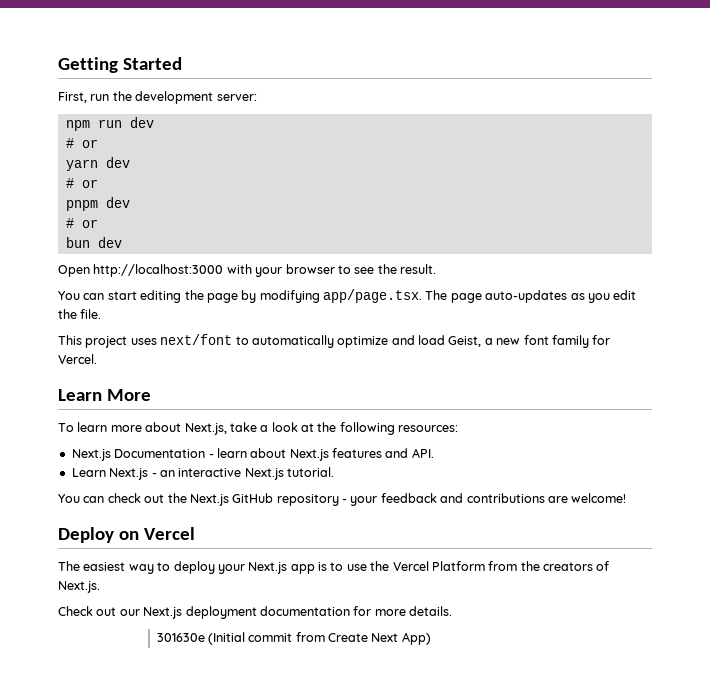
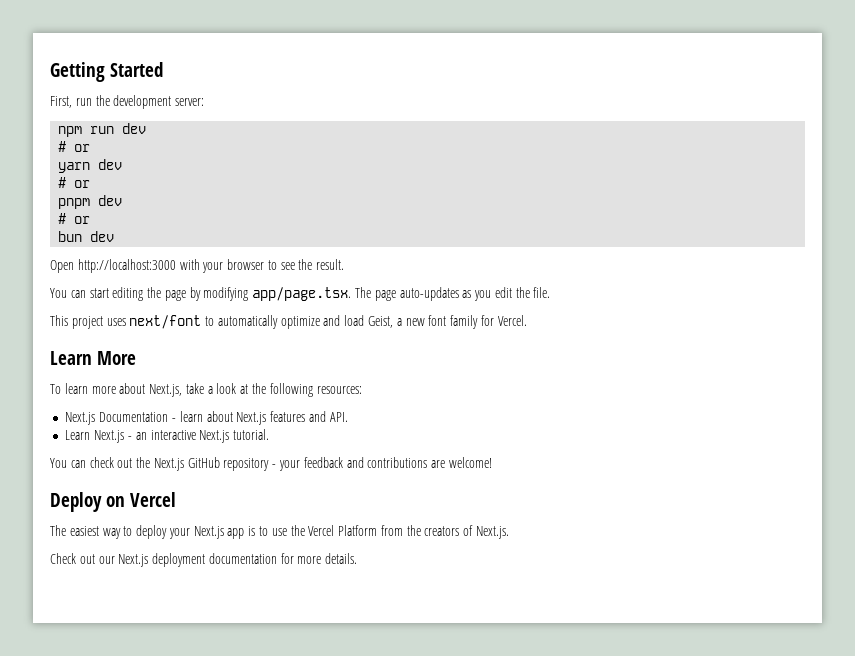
[156,632,431,645] // 301630e (Initial commit from Create Next App) -> (358, 558) none

